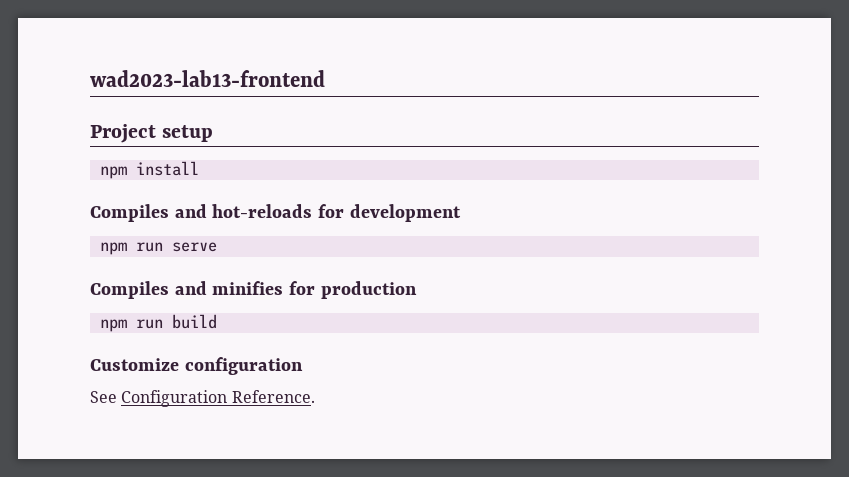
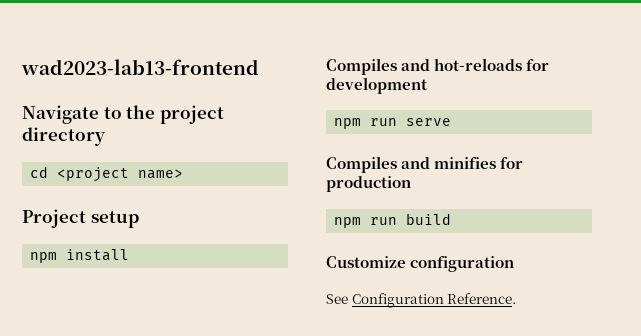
(325, 78) none -> [22,105,224,124] [22,127,105,146] [30,166,184,182] // Navigate to the project directory // cd <project name>

